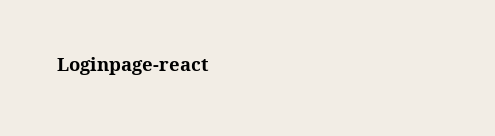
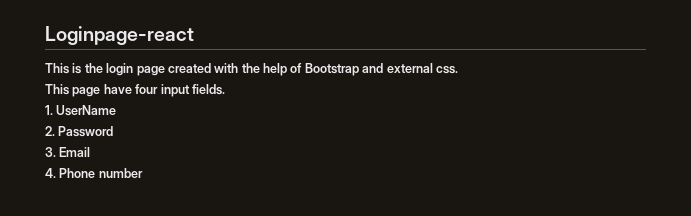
(209, 66) none -> [45,63,458,76] [45,84,225,97] [45,105,117,116] [45,126,114,137] [45,147,91,157] [45,168,143,178] // This is the login page created with the help of Bootstrap and external css. // This page have four input fields. // 1. UserName // 2. Password // 3. Email // 4. Phone number

